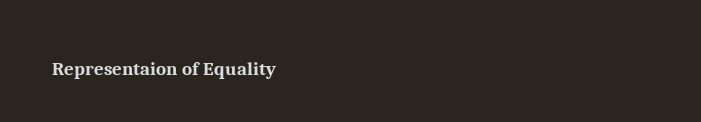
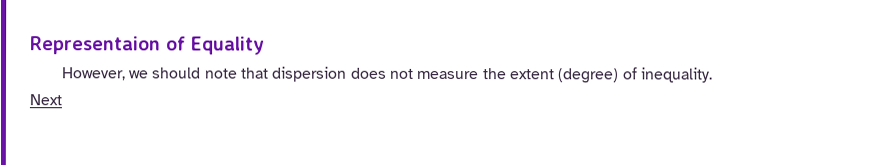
(277, 70) none -> [61,66,713,84] [29,94,62,106] // However, we should note that dispersion does not measure the extent (degree) of inequality. // Next

